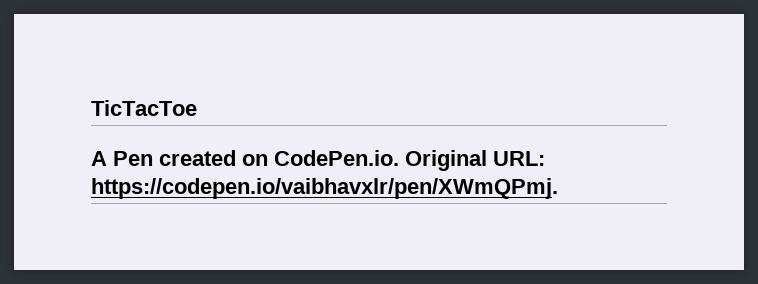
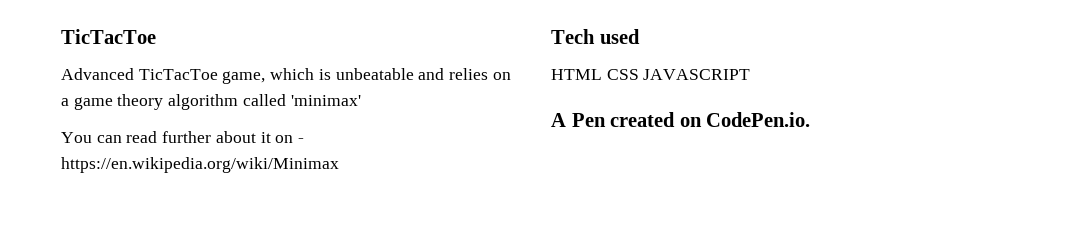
[91,100,197,116] TicTacToe -> [61,29,156,44] [61,68,511,84] [61,94,361,110] [61,131,305,143] [61,157,339,173] [551,29,640,44] [551,69,751,80] TicTacToe // Advanced TicTacToe game, which is unbeatable and relies on a game theory algorithm called 'minimax' // You can read further about it on - https://en.wikipedia.org/wiki/Minimax // Tech used // HTML CSS JAVASCRIPT
[405,150,545,171] [91,178,558,199] Original URL: https://codepen.io/vaibhavxlr/pen/XWmQPmj. -> (811, 119) none

